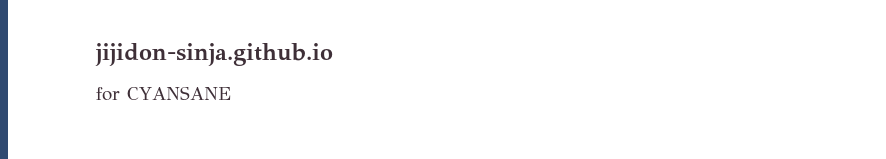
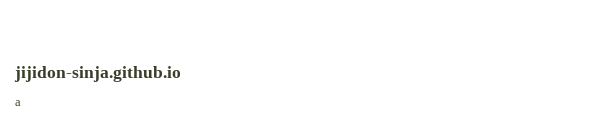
[96,86,231,101] for CYANSANE -> [15,100,21,106] a

